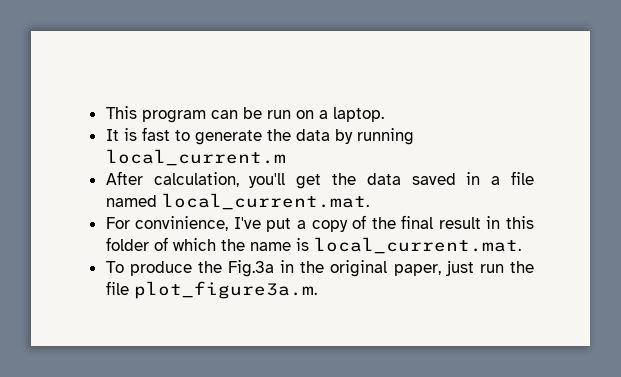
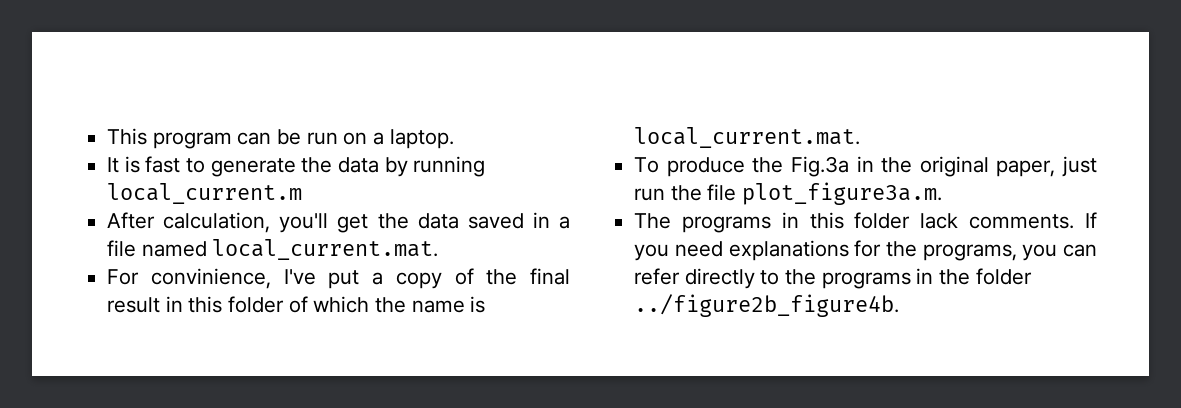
(317, 290) none -> [634,212,1097,233] [634,240,1097,261] [634,268,1032,289] [634,294,900,317] // The programs in this folder lack comments. If you need explanations for the programs, you can refer directly to the programs in the folder ../figure2b_figure4b.

